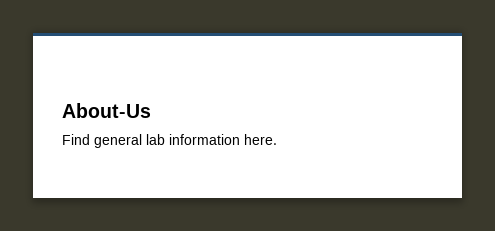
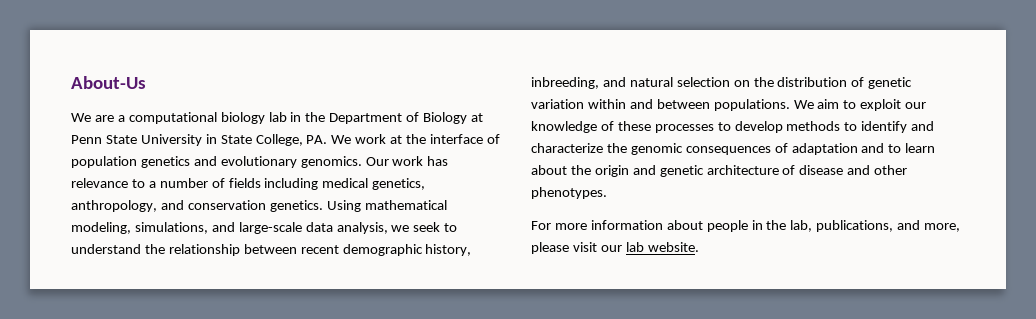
[62,134,277,148] Find general lab information here. -> [71,112,484,124] [71,134,500,146] [71,156,449,168] [71,178,426,190] [71,200,447,212] [71,222,458,234] [71,244,472,256] [531,77,913,89] [531,99,927,111] [531,121,935,133] [531,143,936,155] [531,165,908,177] [531,187,607,199] [531,220,961,232] [531,242,699,254] We are a computational biology lab in the Department of Biology at Penn State University in State College, PA. We work at the interface of population genetics and evolutionary genomics. Our work has relevance to a number of fields including medical genetics, anthropology, and conservation genetics. Using mathematical modeling, simulations, and large-scale data analysis, we seek to understand the relationship between recent demographic history, inbreeding, and natural selection on the distribution of genetic variation within and between populations. We aim to exploit our knowledge of these processes to develop methods to identify and characterize the genomic consequences of adaptation and to learn about the origin and genetic architecture of disease and other phenotypes. // For more information about people in the lab, publications, and more, please visit our lab website.

